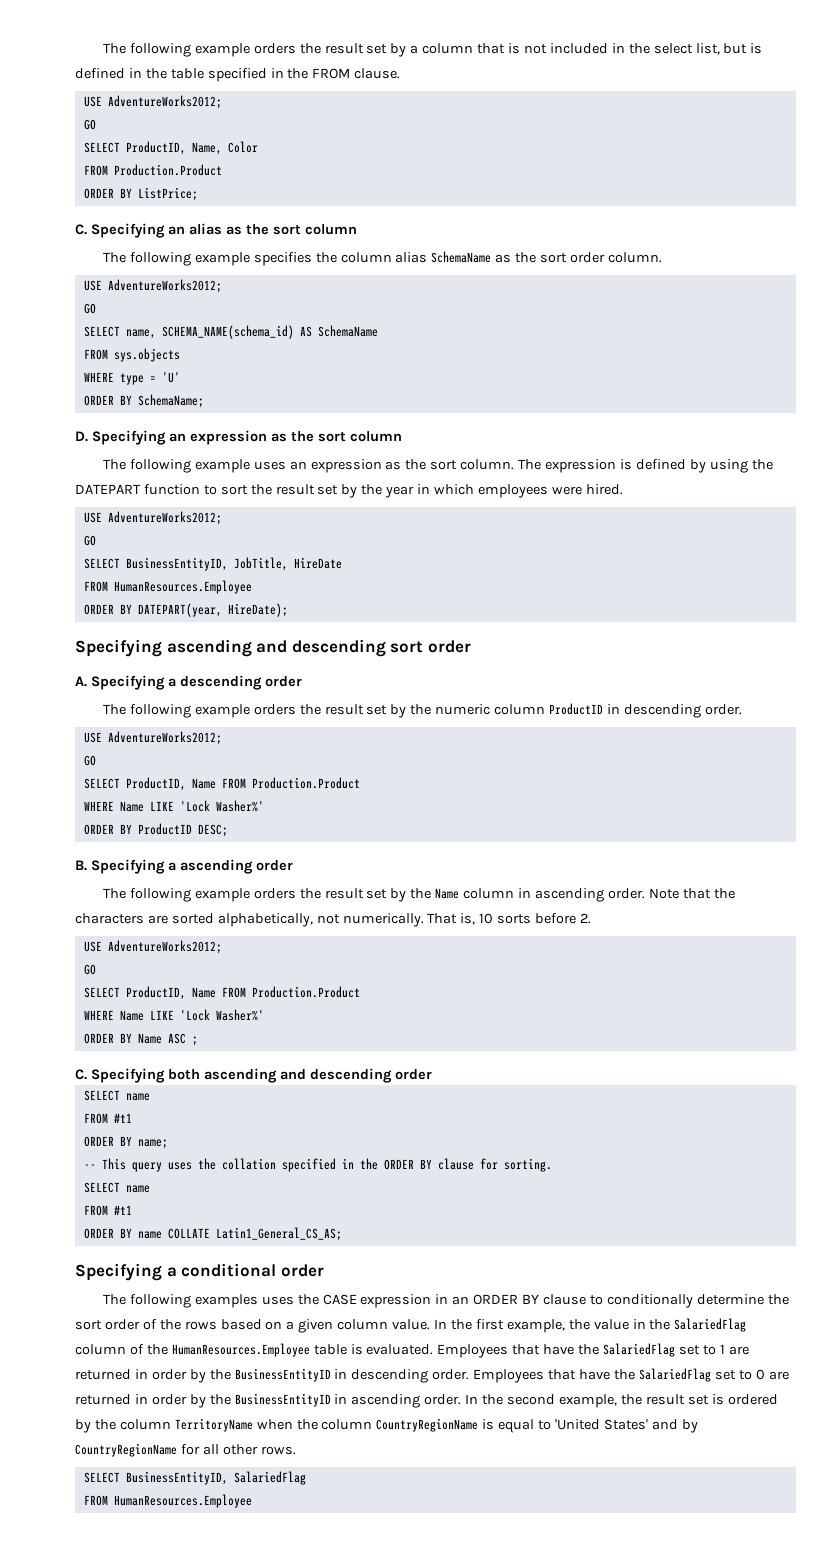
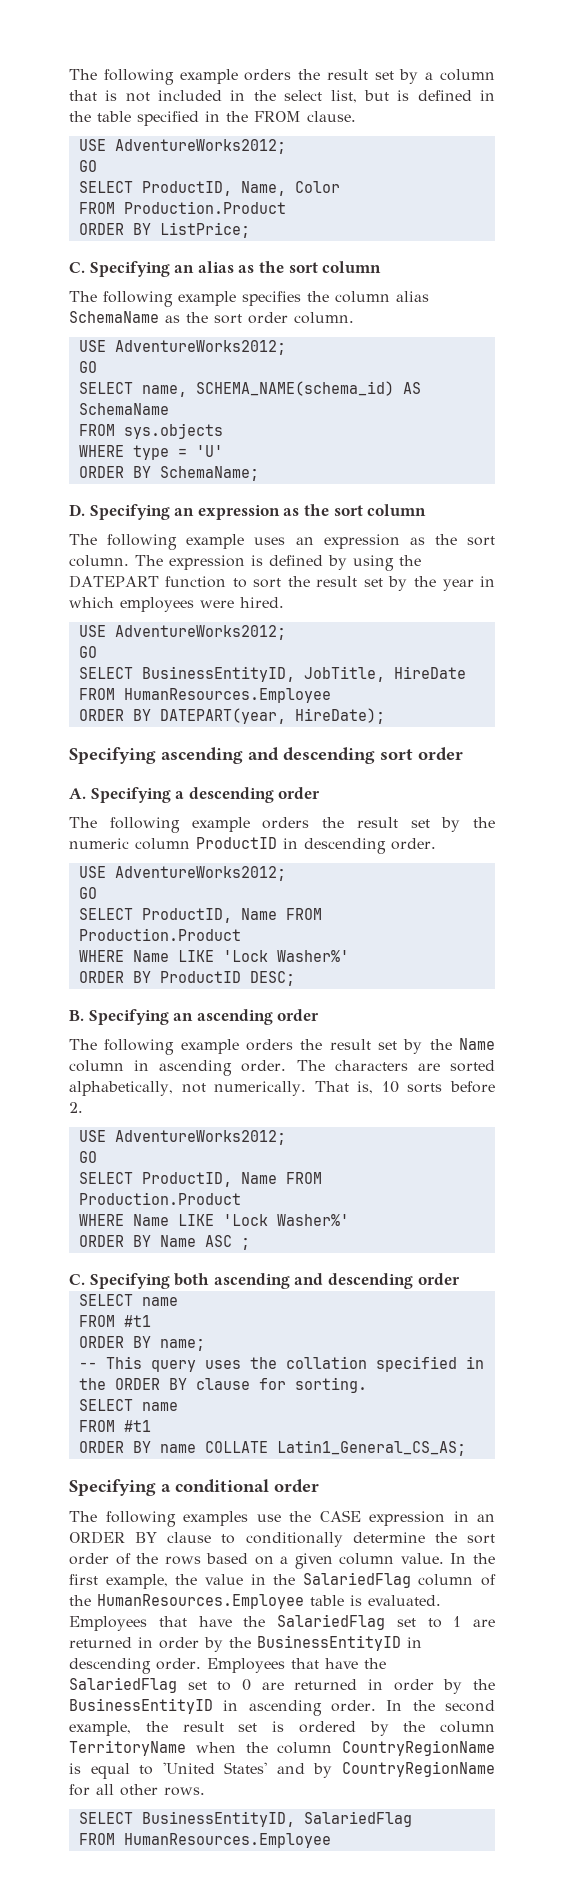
[168,862,176,871] a -> [173,1013,194,1021] an
[648,888,735,899] Note that the -> [296,1060,325,1071] The
[261,1296,294,1305] uses -> [256,1514,281,1522] use

